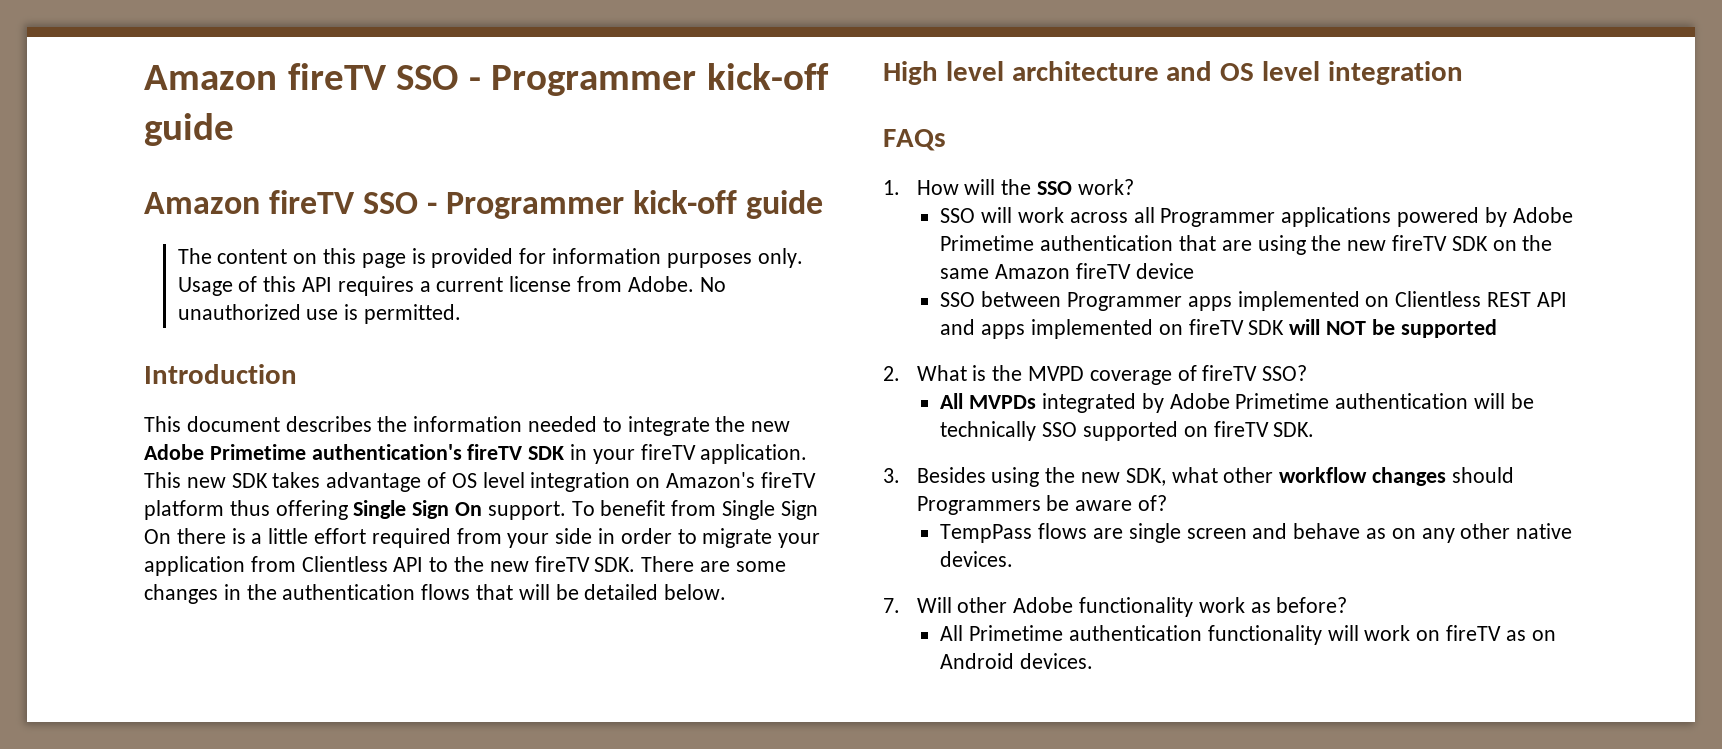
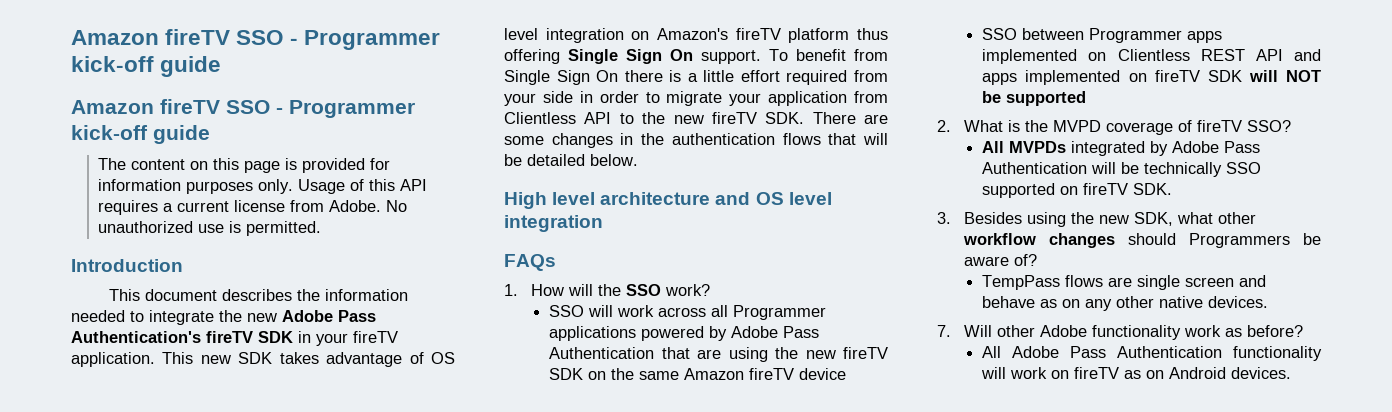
[209,444,462,460] Primetime authentication's -> [338,310,376,322] [71,331,201,343] Pass Authentication's
[940,235,1174,251] Primetime authentication -> [783,326,820,338] [549,347,655,359] Pass Authentication
[1235,393,1469,409] Primetime authentication -> [1224,141,1261,153] [982,162,1088,174] Pass Authentication
[969,625,1202,641] Primetime authentication -> [1012,346,1223,358] Adobe Pass Authentication

